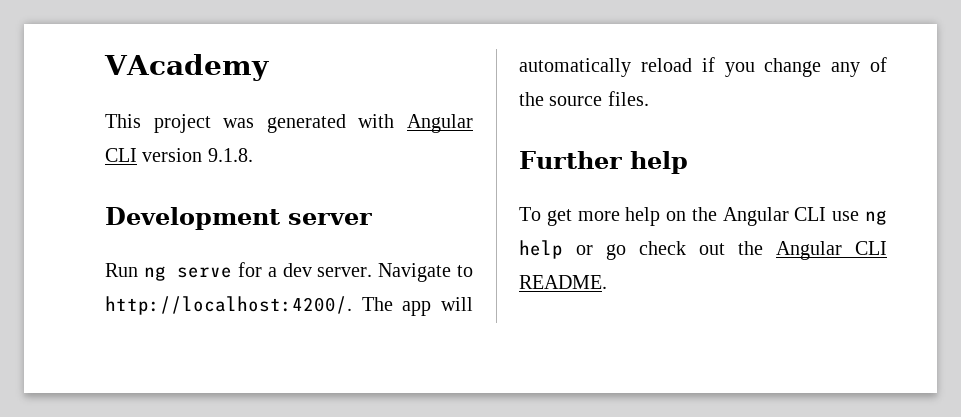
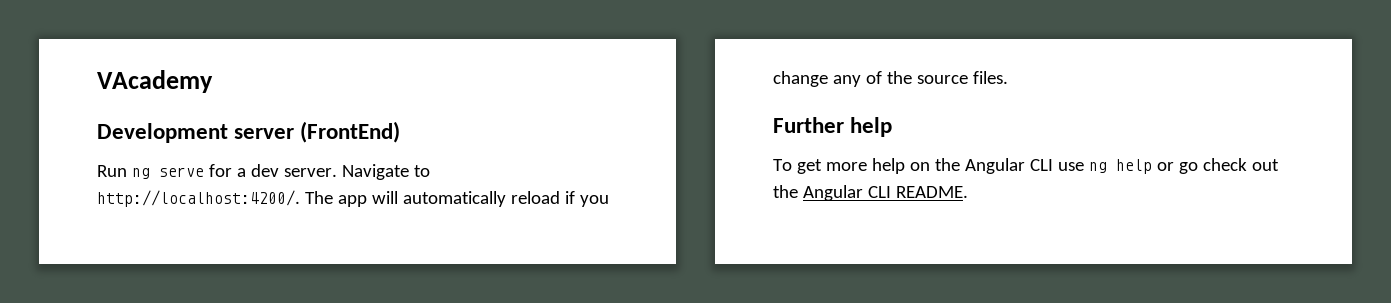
[105,114,473,133] [105,148,253,162] // This project was generated with Angular CLI version 9.1.8. -> (213, 81) none
(372, 219) none -> [300,121,401,143] (FrontEnd)

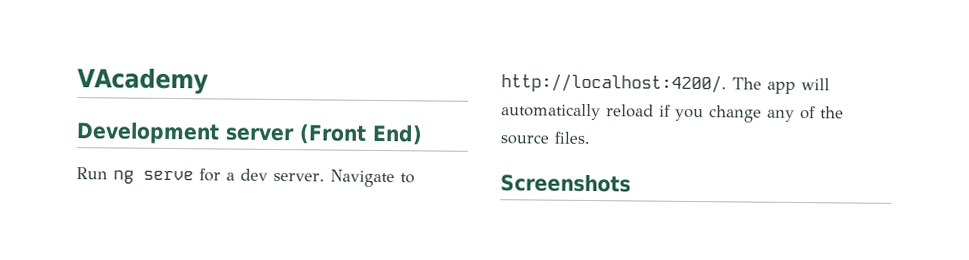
[300,121,401,143] (FrontEnd) -> [299,124,423,145] (Front End)
[773,117,893,137] [773,158,1279,174] [773,185,968,201] Further help // To get more help on the Angular CLI use ng help or go check out the Angular CLI README. -> [500,174,631,193] Screenshots

